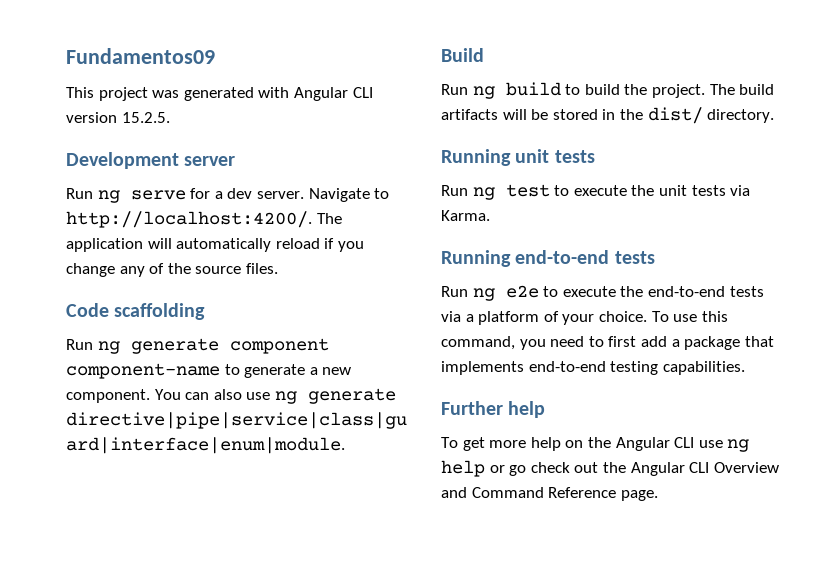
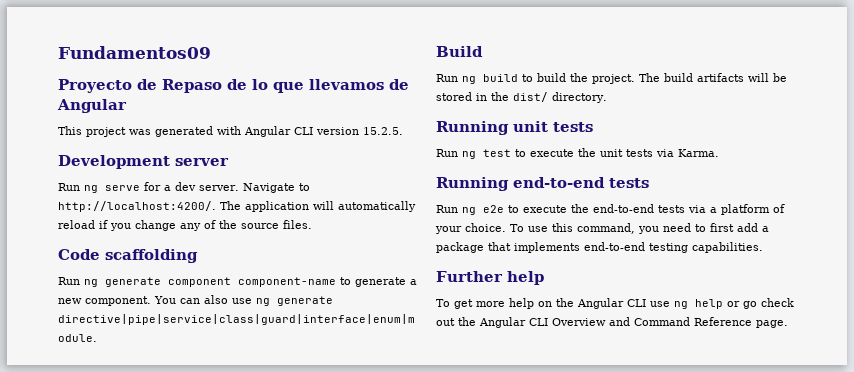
(215, 56) none -> [58,79,409,93] [57,99,127,113] // Proyecto de Repaso de lo que llevamos de Angular

